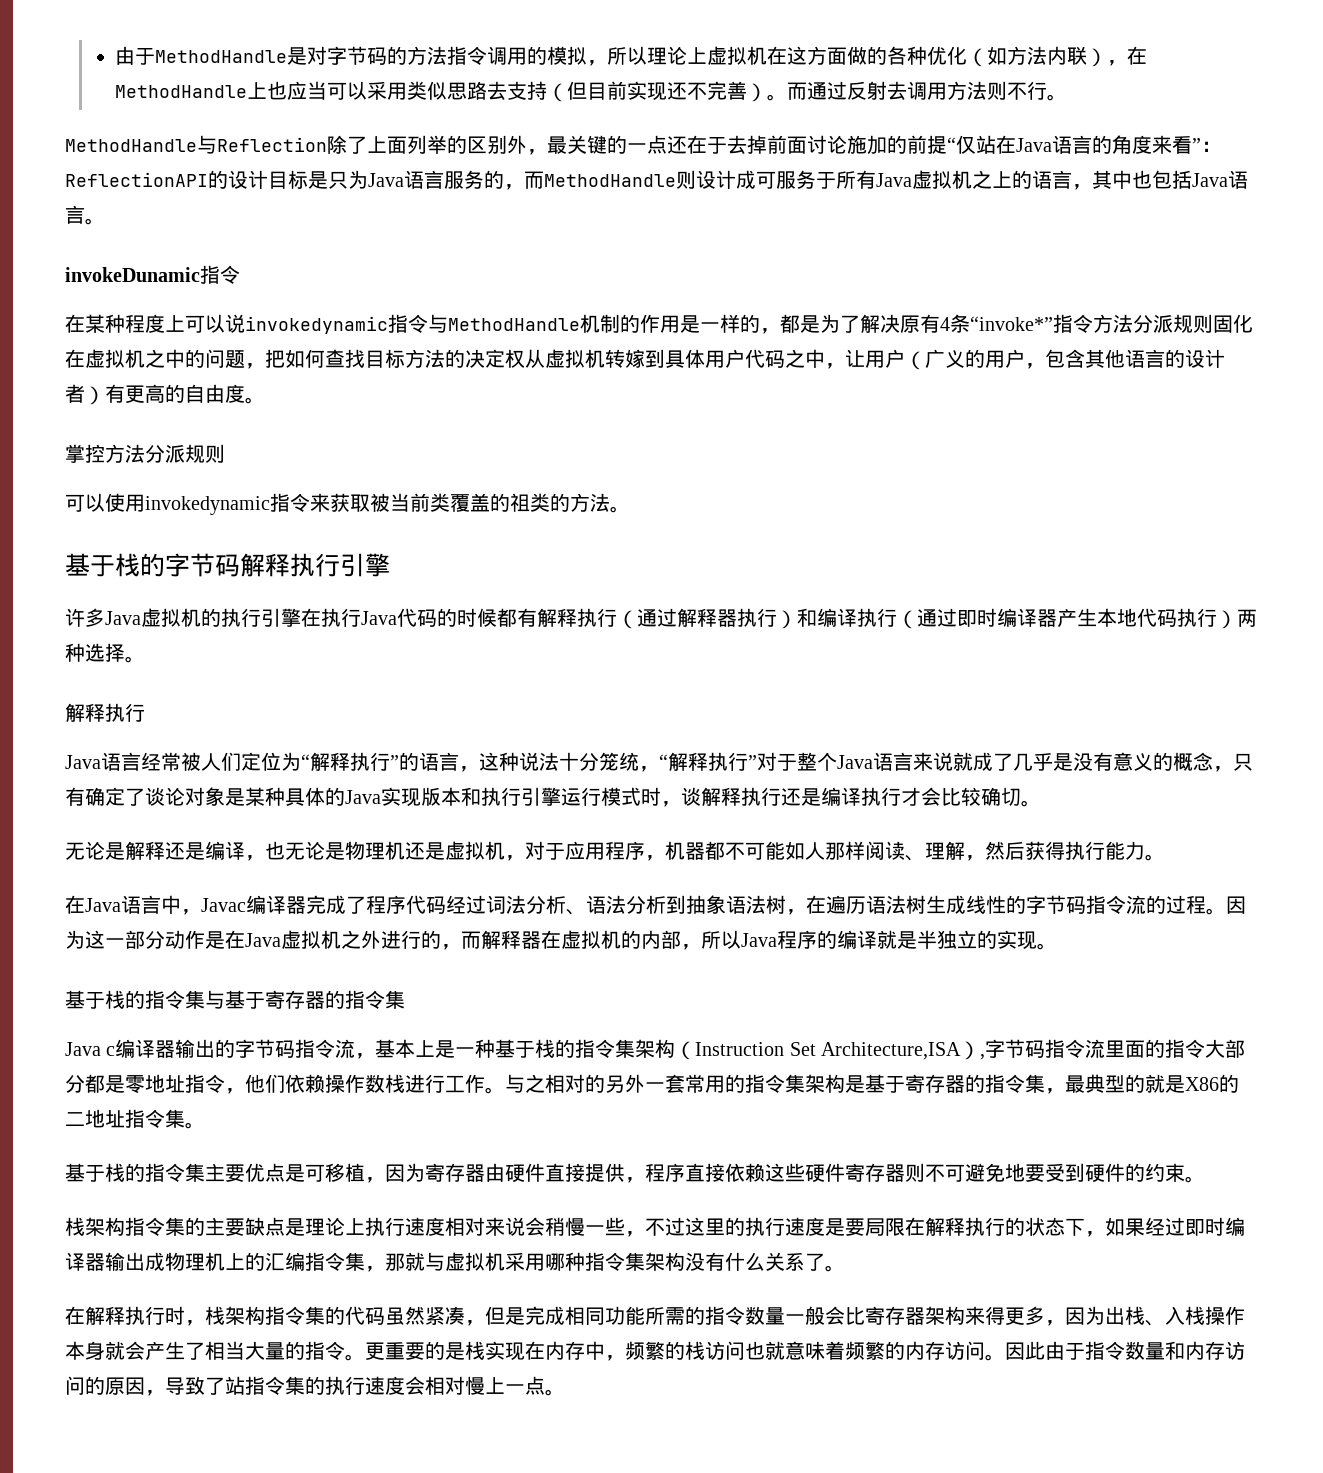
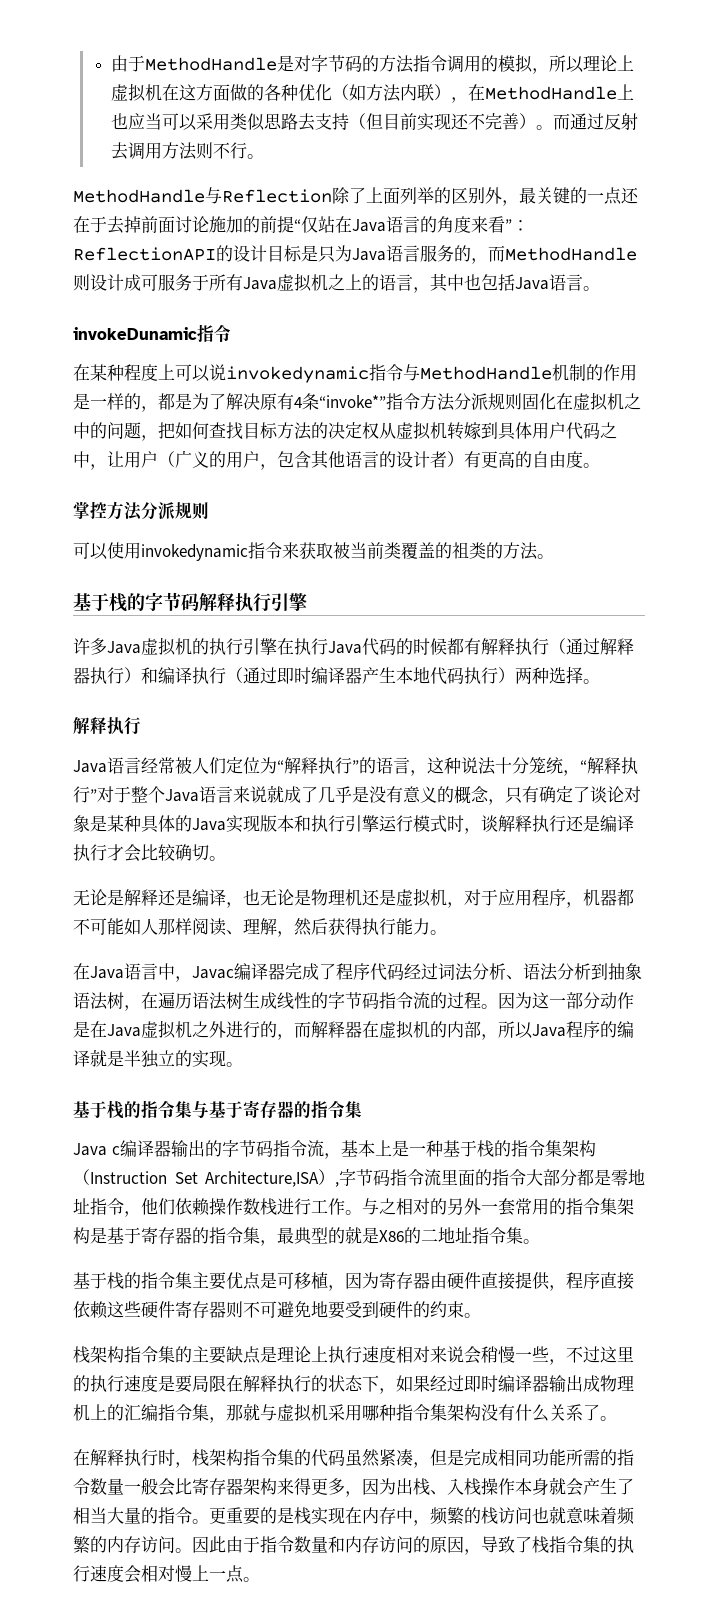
[225,1376,245,1395] 站 -> [532,1536,549,1553] 栈

